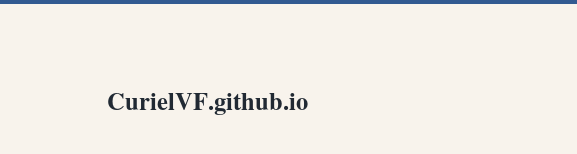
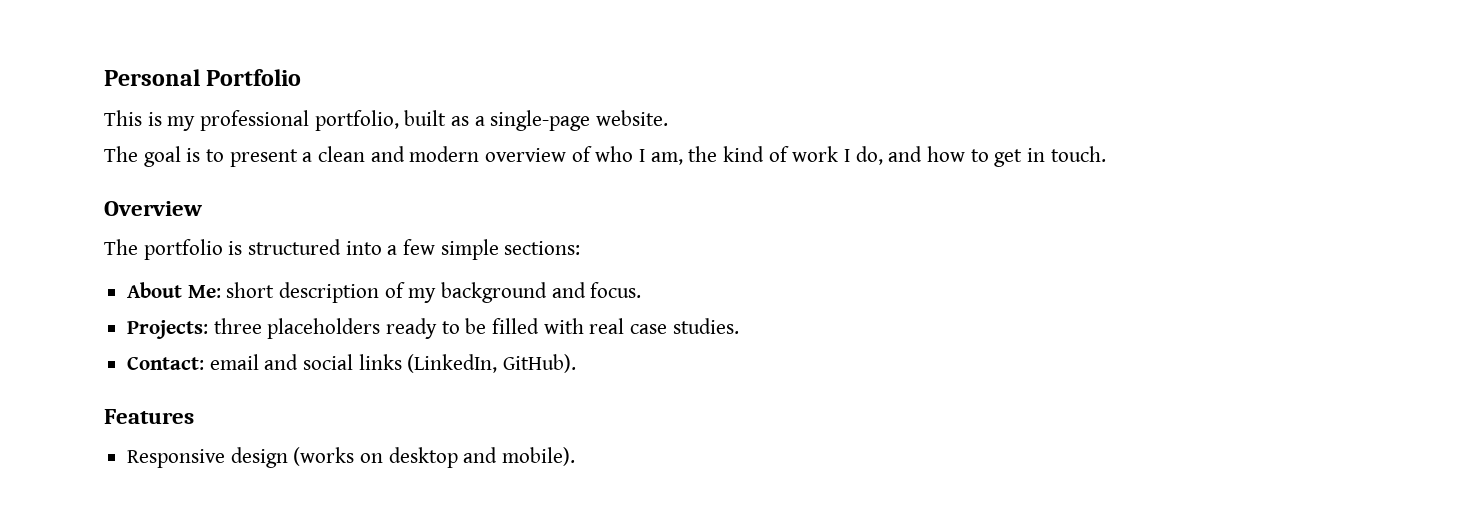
[107,93,308,115] CurielVF.github.io -> [104,69,302,86] [104,110,669,131] [104,146,1106,167] [104,201,202,216] [104,239,581,260] [127,282,642,303] [127,318,739,339] [127,354,577,373] [104,409,194,424] [127,447,576,468] Personal Portfolio // This is my professional portfolio, built as a single-page website. // The goal is to present a clean and modern overview of who I am, the kind of work I do, and how to get in touch. // Overview // The portfolio is structured into a few simple sections: // About Me: short description of my background and focus. // Projects: three placeholders ready to be filled with real case studies. // Contact: email and social links (LinkedIn, GitHub). // Features // Responsive design (works on desktop and mobile).

